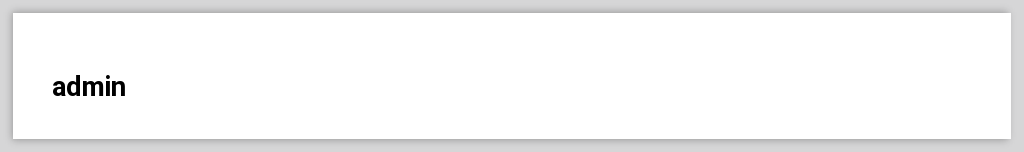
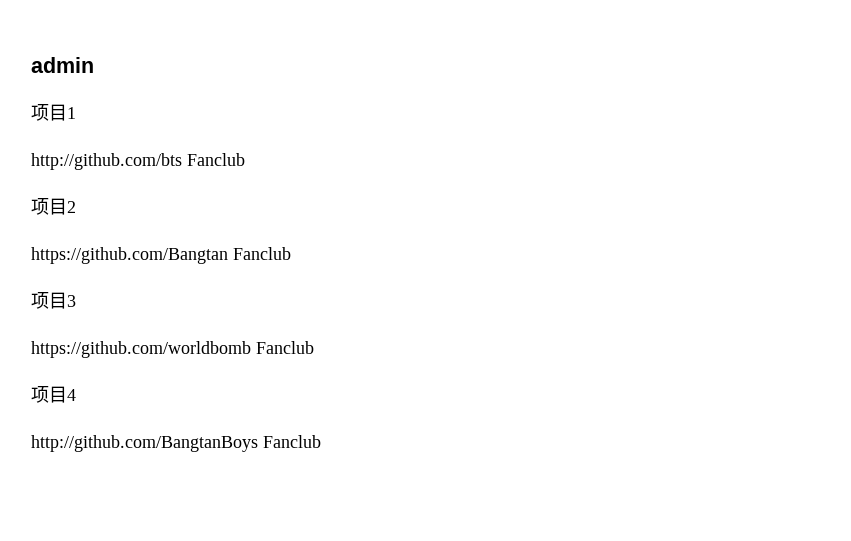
(126, 85) none -> [31,104,76,121] [31,153,245,170] [31,198,76,215] [31,247,291,264] [31,292,76,309] [31,341,314,358] [31,386,76,403] [31,435,321,452] // 项目1 // http://github.com/bts Fanclub // 项目2 // https://github.com/Bangtan Fanclub // 项目3 // https://github.com/worldbomb Fanclub // 项目4 // http://github.com/BangtanBoys Fanclub

